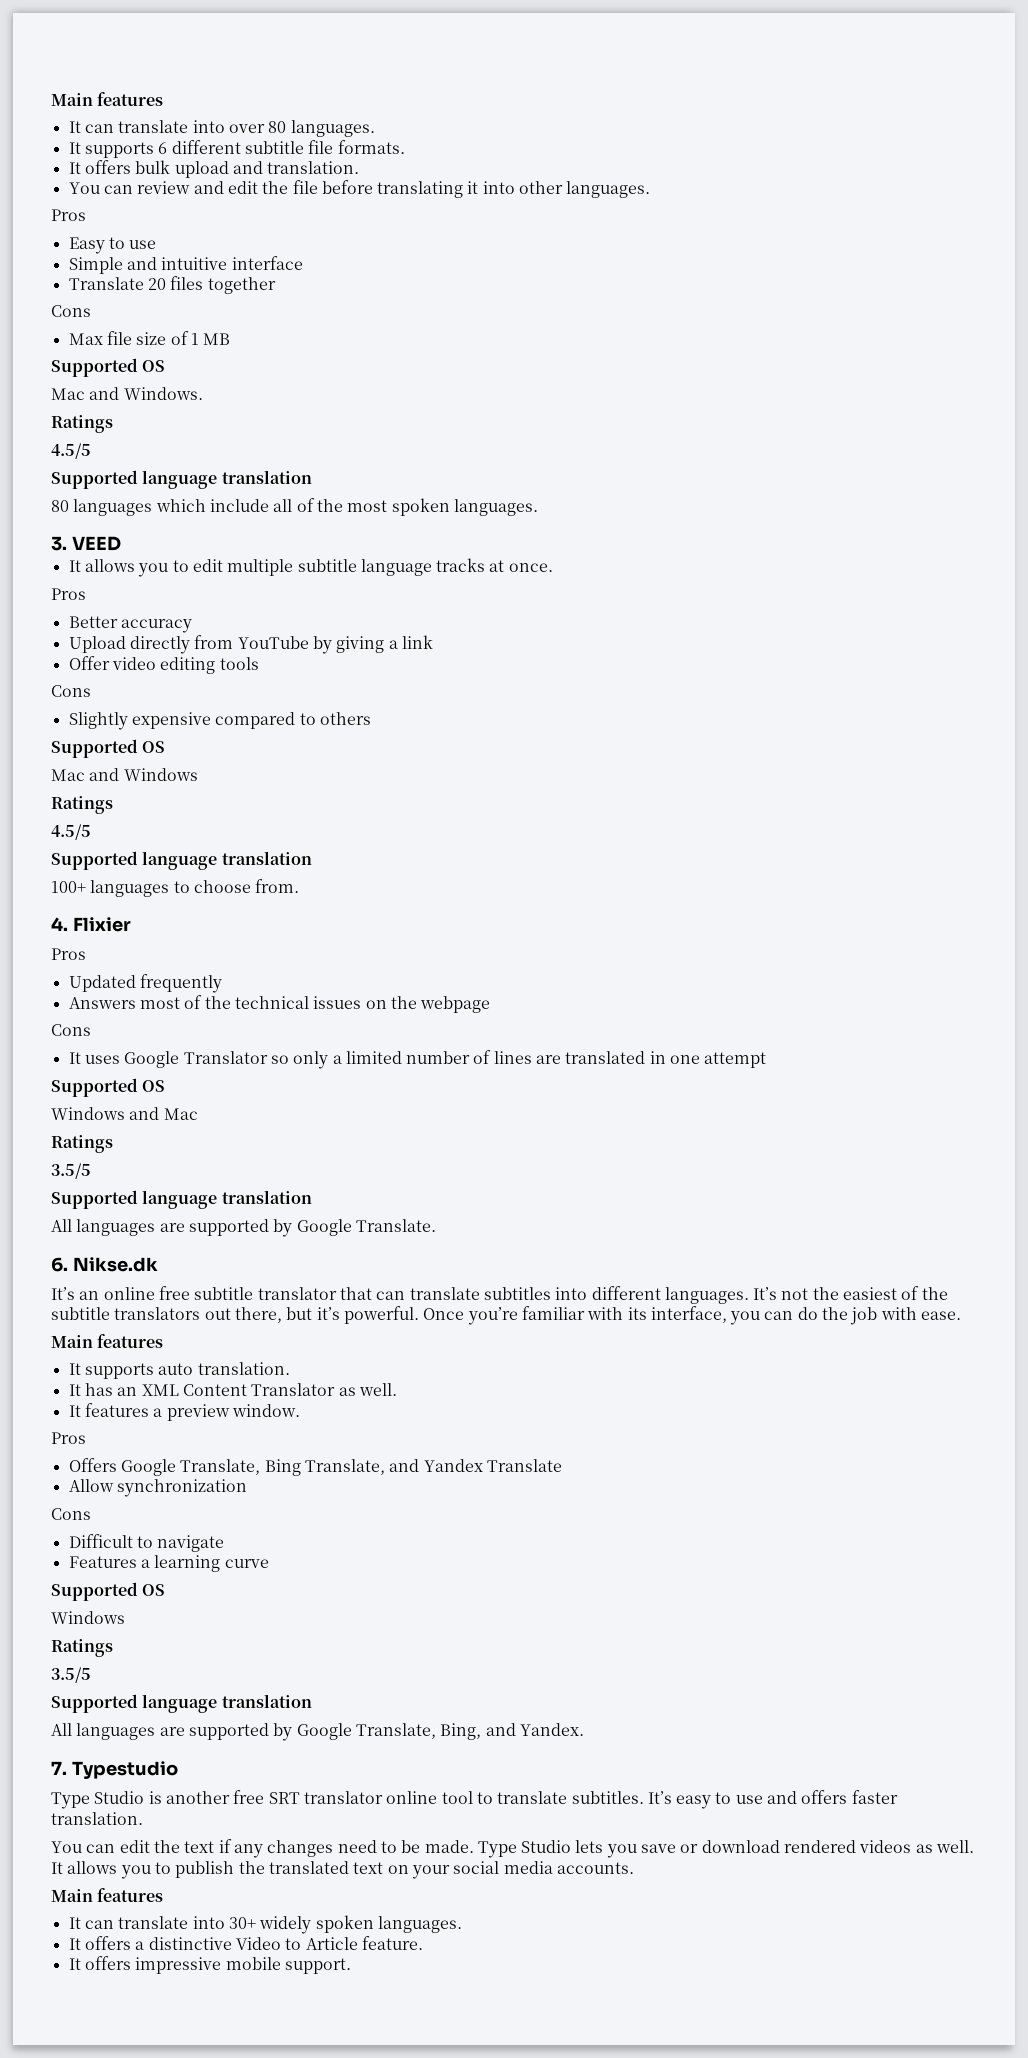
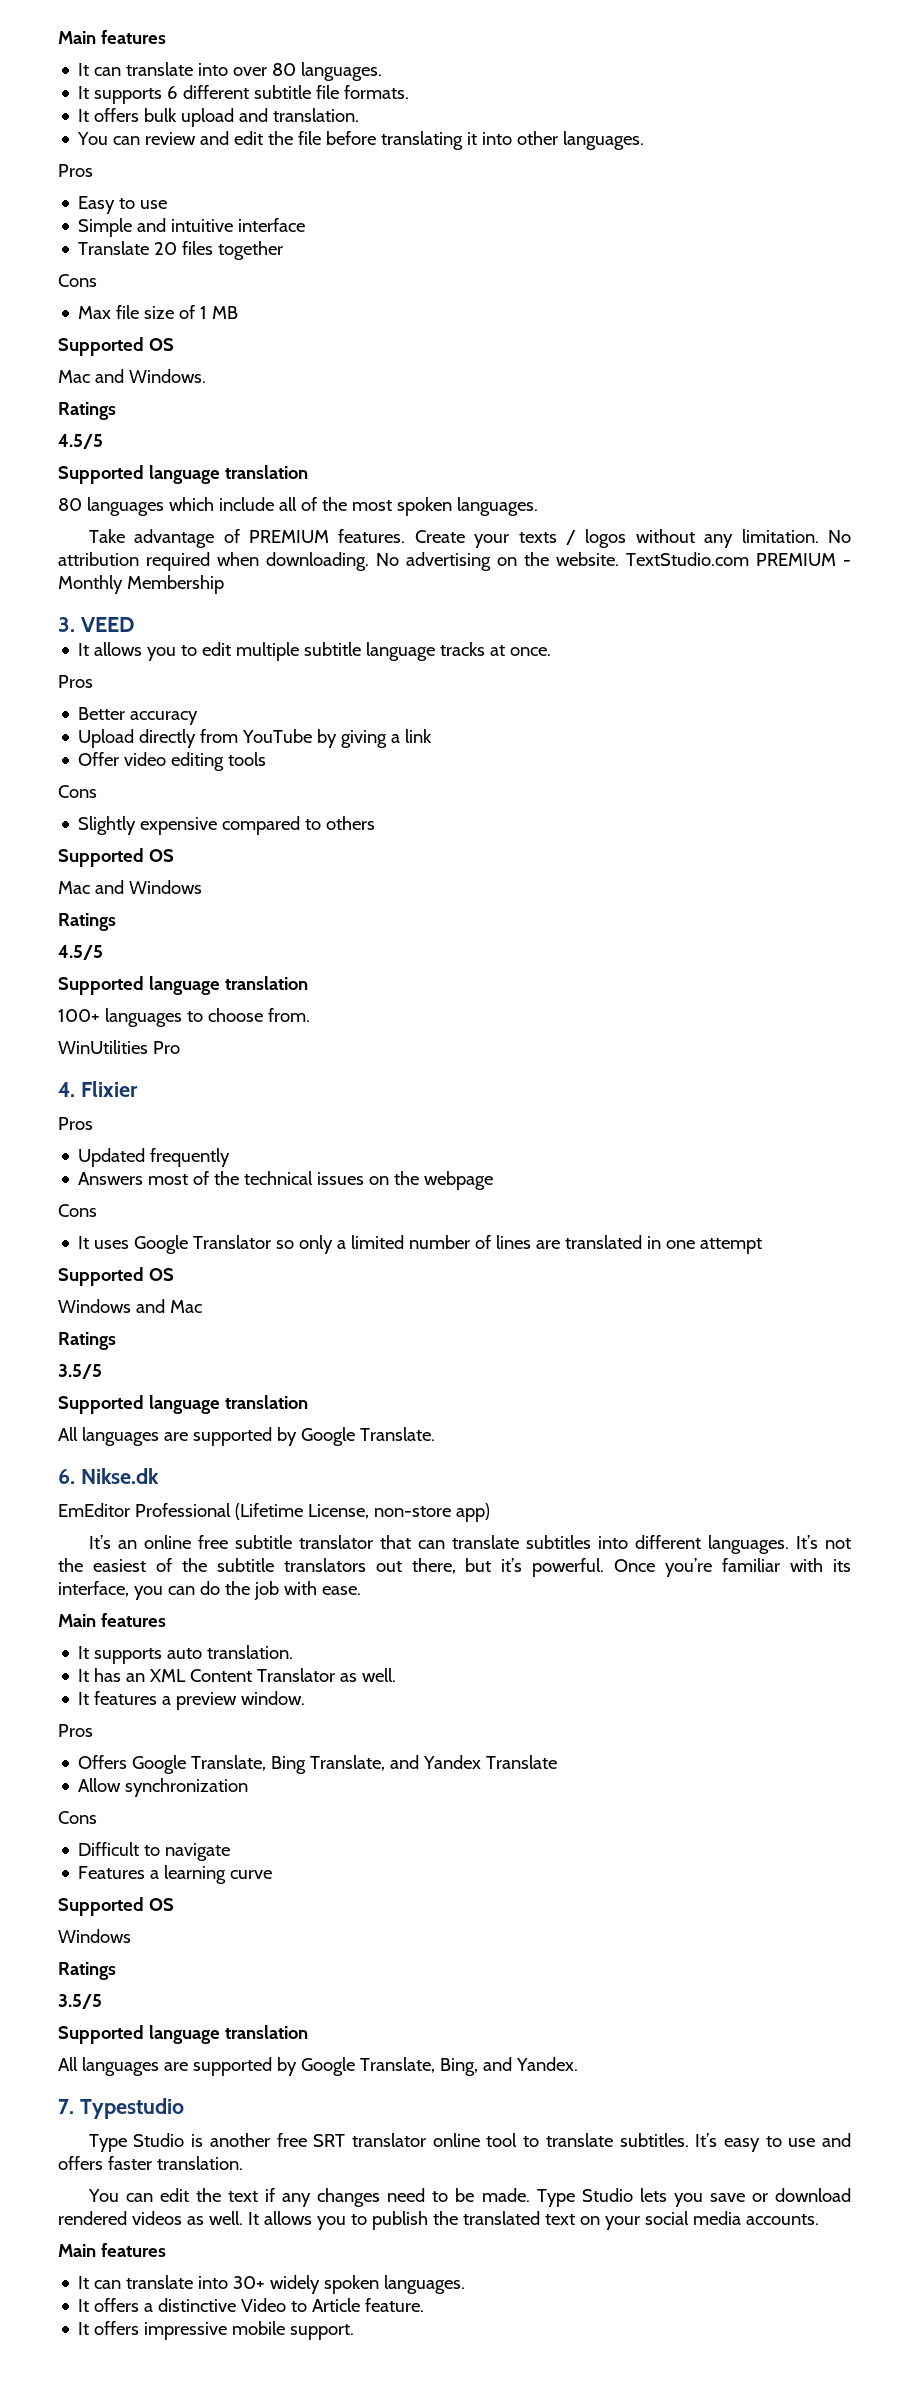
(538, 507) none -> [88,529,852,548] [58,552,851,571] [58,575,224,594] // Take advantage of PREMIUM features. Create your texts / logos without any limitation. No attribution required when downloading. No advertising on the website. TextStudio.com PREMIUM - Monthly Membership
(300, 886) none -> [58,1040,180,1054] // WinUtilities Pro
(158, 1264) none -> [58,1503,490,1522] // EmEditor Professional (Lifetime License, non-store app)

